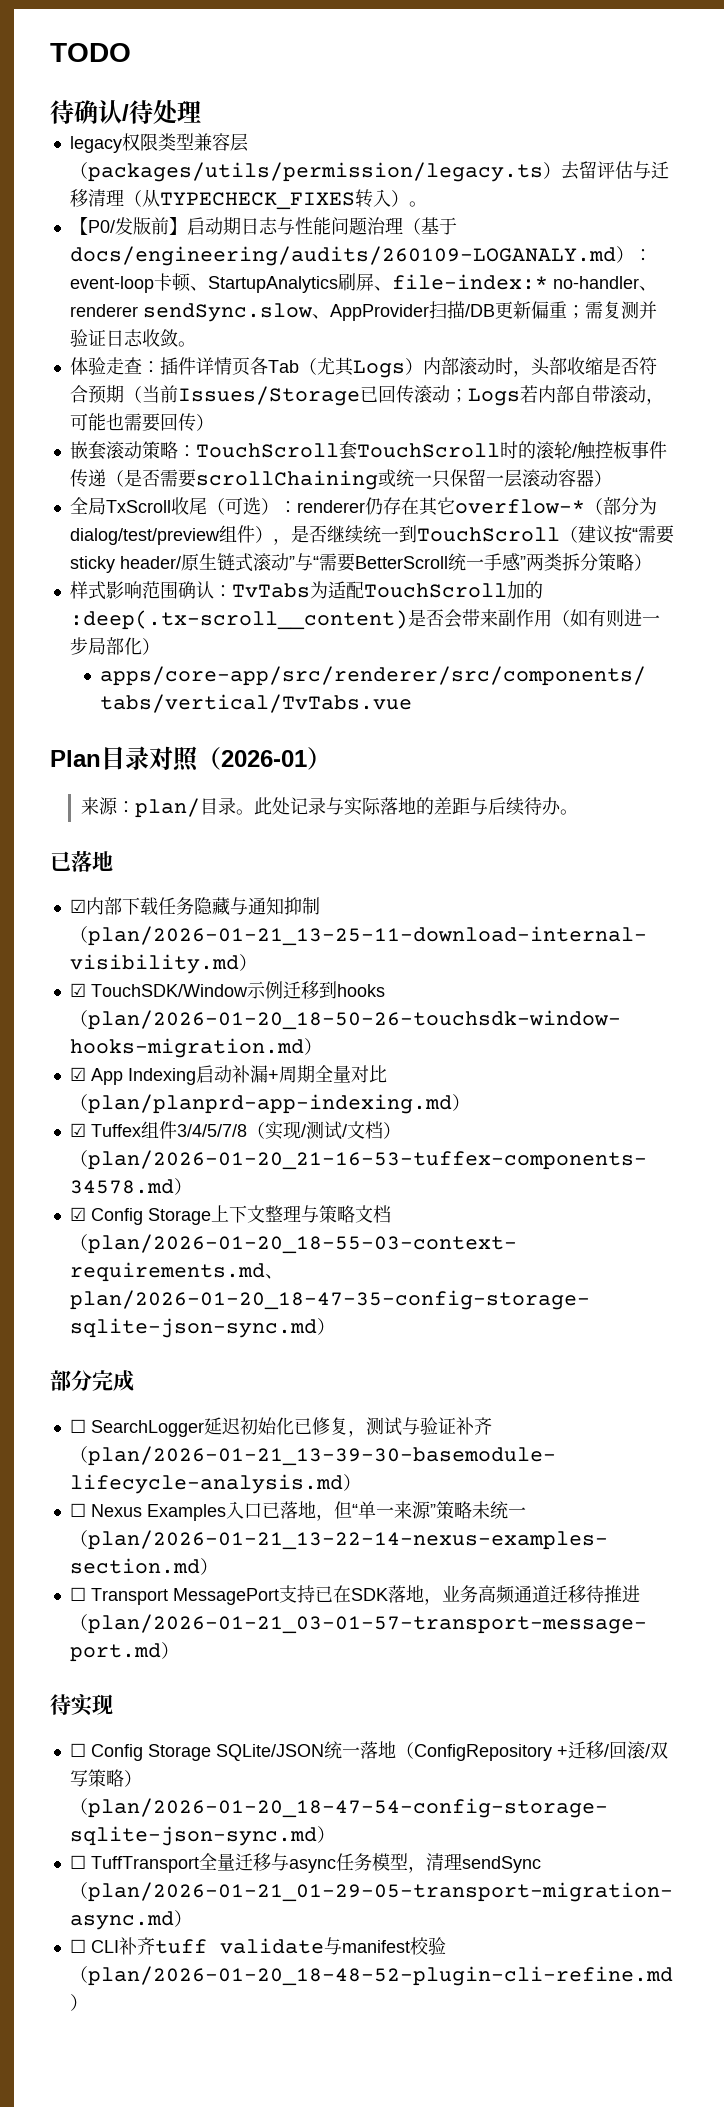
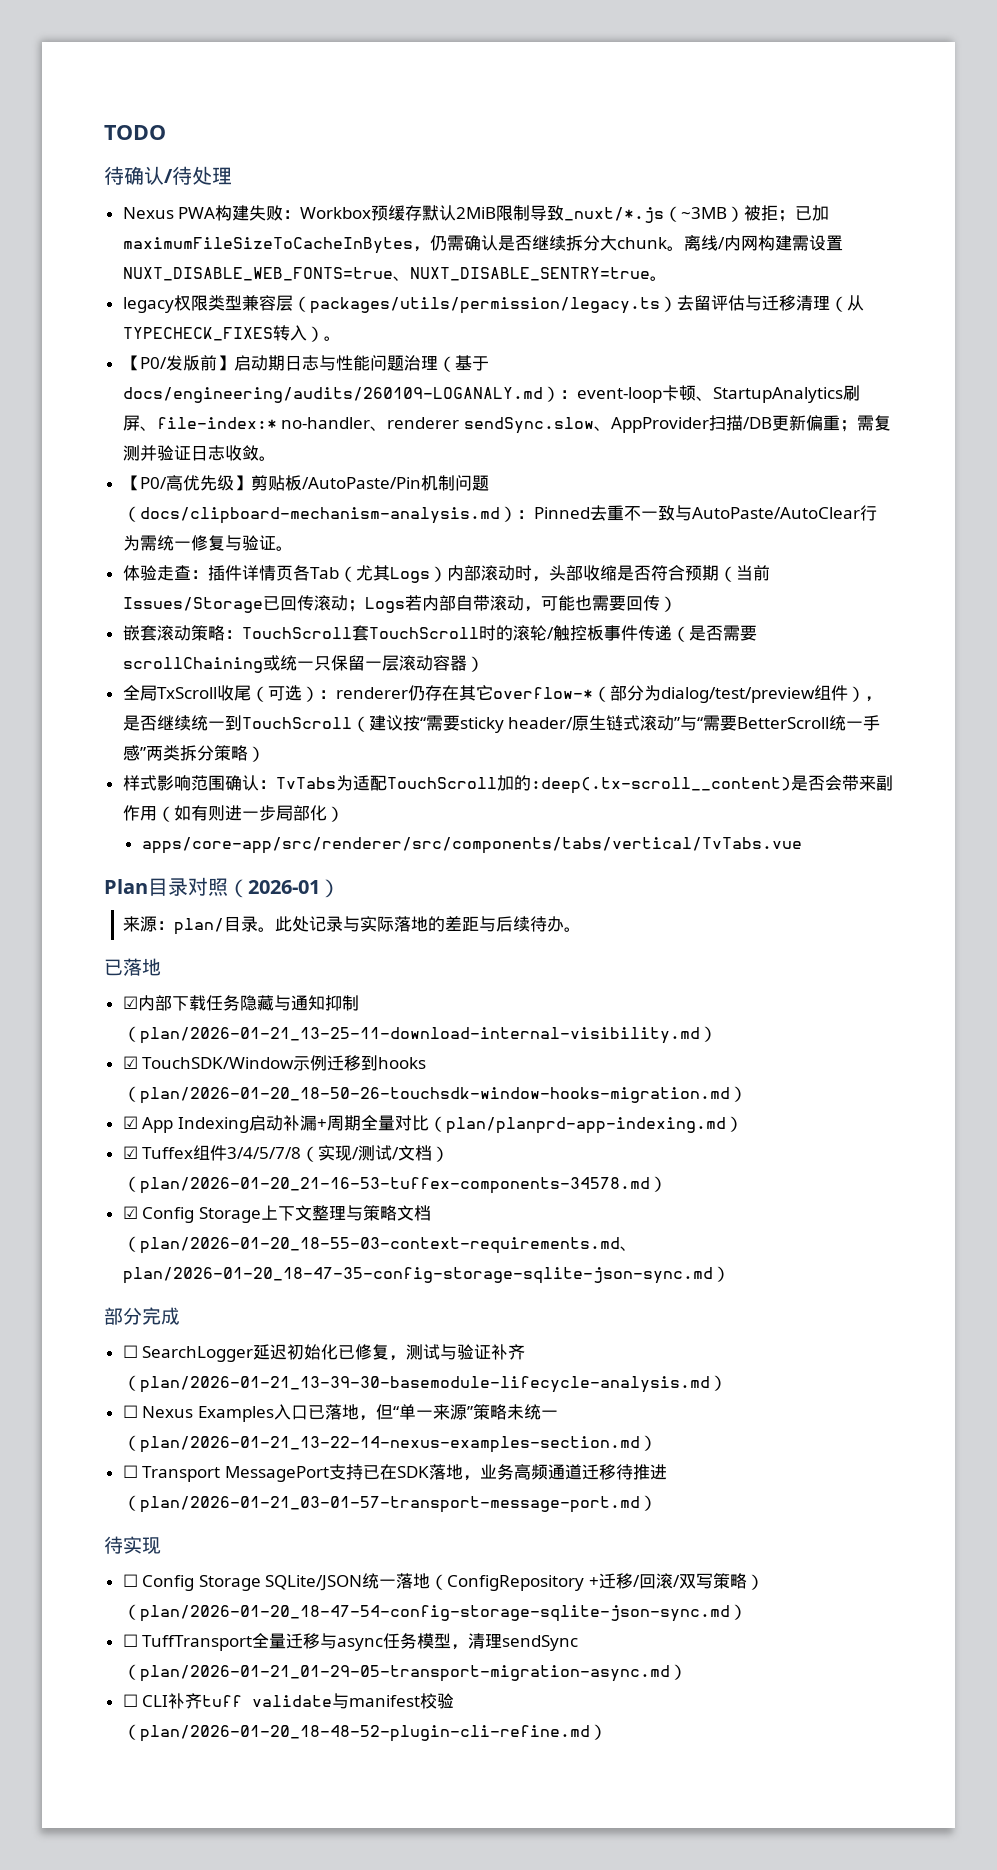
(201, 111) none -> [122,205,830,223] [122,235,843,254] [122,267,667,281] // Nexus PWA构建失败：Workbox预缓存默认2MiB限制导致_nuxt/*.js（~3MB）被拒；已加maximumFileSizeToCacheInBytes，仍需确认是否继续拆分大chunk。离线/内网构建需设置NUXT_DISABLE_WEB_FONTS=true、NUXT_DISABLE_SENTRY=true。
(196, 344) none -> [122,475,489,491] [122,505,877,524] [122,535,293,551] // 【P0/高优先级】剪贴板/AutoPaste/Pin机制问题（docs/clipboard-mechanism-analysis.md）：Pinned去重不一致与AutoPaste/AutoClear行为需统一修复与验证。

